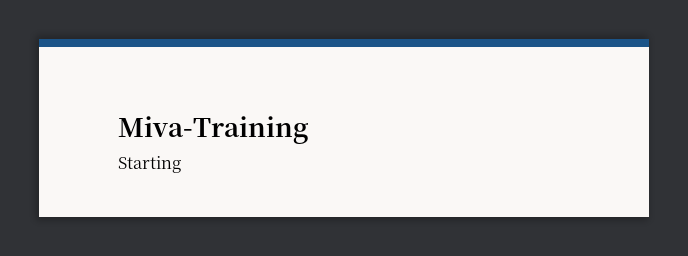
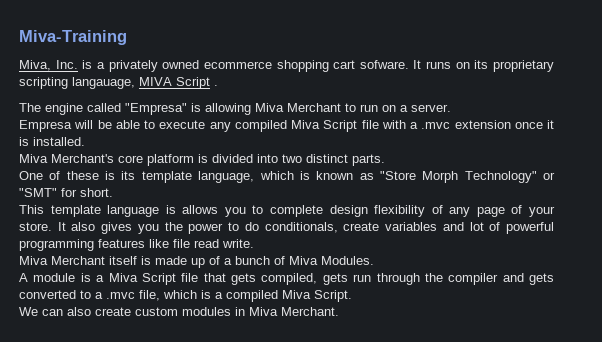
[118,156,181,173] Starting -> [19,60,555,72] [19,77,218,89] [19,103,451,115] [19,120,554,132] [19,137,85,146] [19,154,385,166] [19,171,555,183] [19,188,113,197] [19,205,555,217] [19,222,554,234] [19,239,254,251] [19,256,374,268] [19,273,554,285] [19,290,352,302] [19,307,339,316] Miva, Inc. is a privately owned ecommerce shopping cart sofware. It runs on its proprietary scripting langauage, MIVA Script . // The engine called "Empresa" is allowing Miva Merchant to run on a server. // Empresa will be able to execute any compiled Miva Script file with a .mvc extension once it is installed. // Miva Merchant's core platform is divided into two distinct parts. // One of these is its template language, which is known as "Store Morph Technology" or "SMT" for short. // This template language is allows you to complete design flexibility of any page of your store. It also gives you the power to do conditionals, create variables and lot of powerful programming features like file read write. // Miva Merchant itself is made up of a bunch of Miva Modules. // A module is a Miva Script file that gets compiled, gets run through the compiler and gets converted to a .mvc file, which is a compiled Miva Script. // We can also create custom modules in Miva Merchant.

